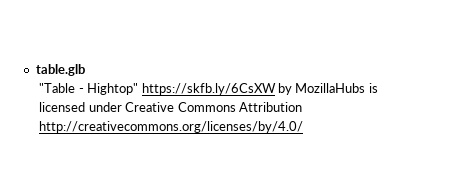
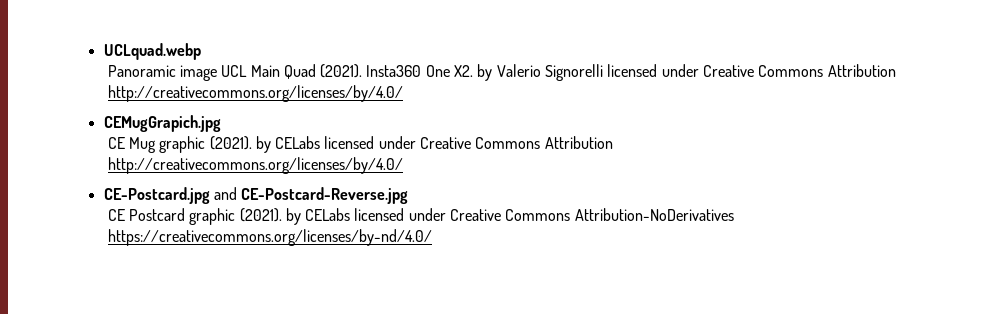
[35,64,85,76] [39,83,378,95] [39,102,302,112] [39,121,304,133] table.glb // "Table - Hightop" https://skfb.ly/6CsXW by MozillaHubs is licensed under Creative Commons Attribution http://creativecommons.org/licenses/by/4.0/ -> [103,43,201,60] [107,64,896,81] [107,85,403,102] [103,115,221,132] [107,136,613,153] [107,157,403,174] [103,187,409,204] [107,208,734,225] [107,229,432,246] UCLquad.webp // Panoramic image UCL Main Quad (2021). Insta360 One X2. by Valerio Signorelli licensed under Creative Commons Attribution http://creativecommons.org/licenses/by/4.0/ // CEMugGrapich.jpg // CE Mug graphic (2021). by CELabs licensed under Creative Commons Attribution http://creativecommons.org/licenses/by/4.0/ // CE-Postcard.jpg and CE-Postcard-Reverse.jpg // CE Postcard graphic (2021). by CELabs licensed under Creative Commons Attribution-NoDerivatives https://creativecommons.org/licenses/by-nd/4.0/

